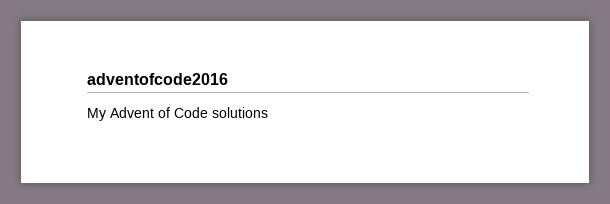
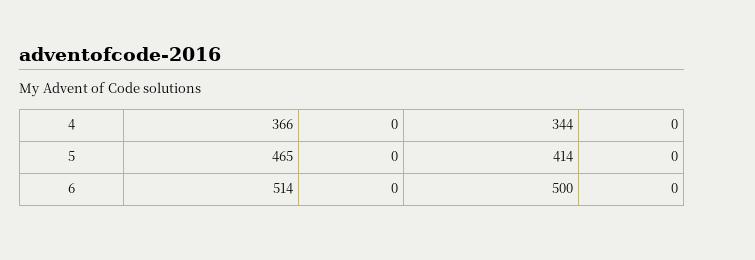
[87,73,228,85] adventofcode2016 -> [19,47,221,61] adventofcode-2016
(268, 112) none -> [68,119,75,130] [271,119,293,129] [390,119,398,129] [551,119,573,130] [670,119,678,129] [68,151,75,161] [271,151,293,162] [390,151,398,161] [552,151,573,162] [670,151,678,161] [68,183,75,193] [272,183,293,194] [390,183,398,193] [551,183,573,193] [670,183,678,193] // 4 | 366 | 0 | 344 | 0 // 5 | 465 | 0 | 414 | 0 // 6 | 514 | 0 | 500 | 0

